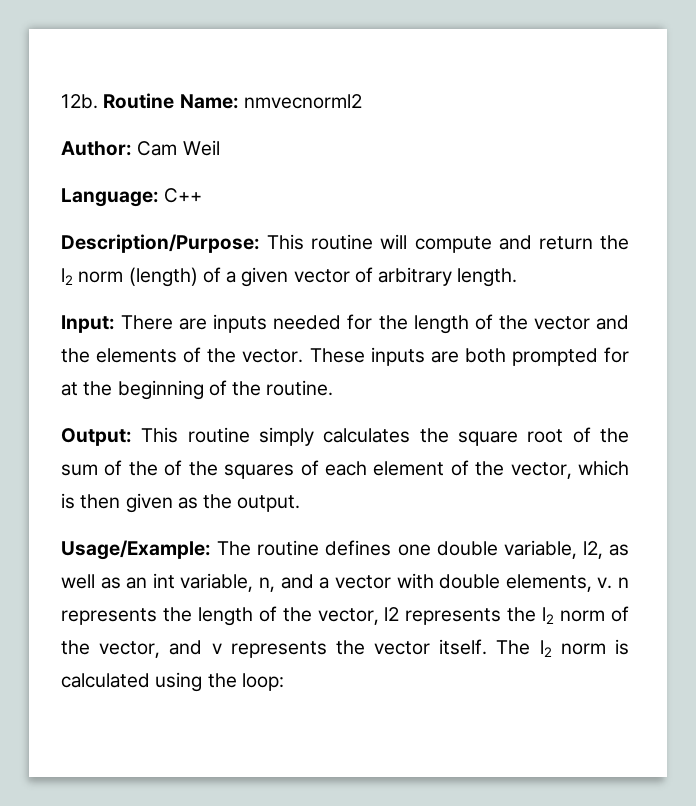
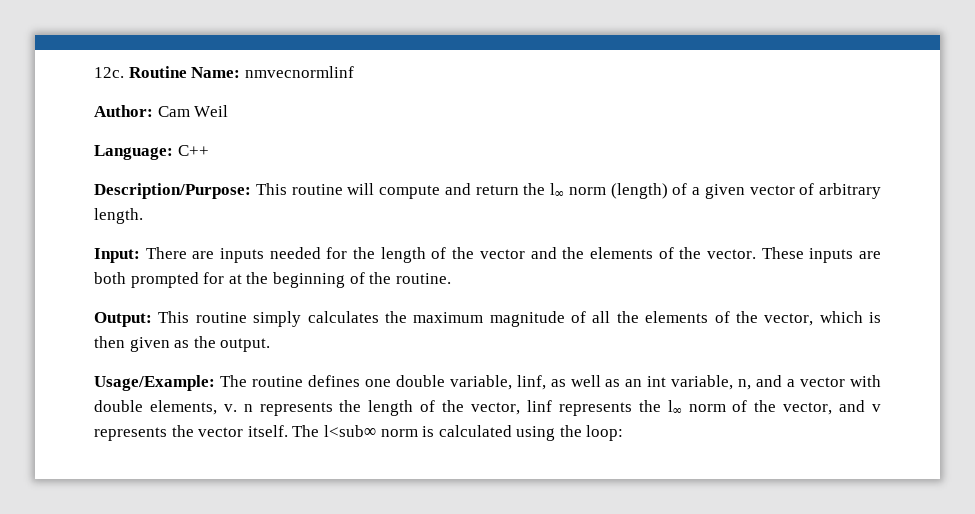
[61,94,98,109] 12b. -> [94,67,124,78] 12c.
[243,94,362,109] nmvecnorml2 -> [244,66,354,78] nmvecnormlinf
[61,268,73,285] l2 -> [550,183,564,197] l∞
[458,427,629,446] [61,460,445,479] square root of the sum of the of the squares of each element -> [413,311,709,327] maximum magnitude of all the elements
[582,541,603,559] l2, -> [516,375,546,390] linf,
[384,607,555,625] l2 represents the l2 -> [526,400,682,416] linf represents the l∞
[539,640,552,657] l2 -> [323,425,376,437] l<sub∞

